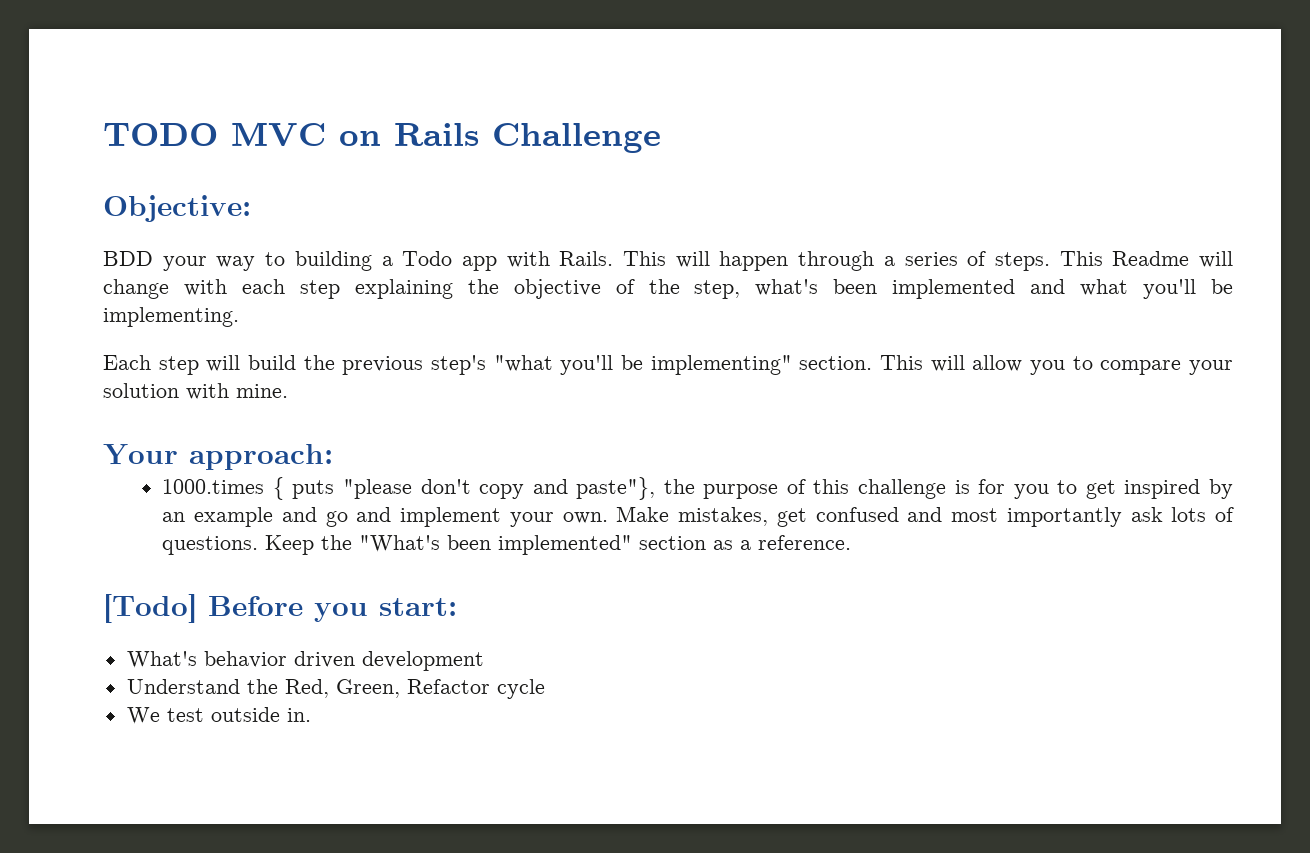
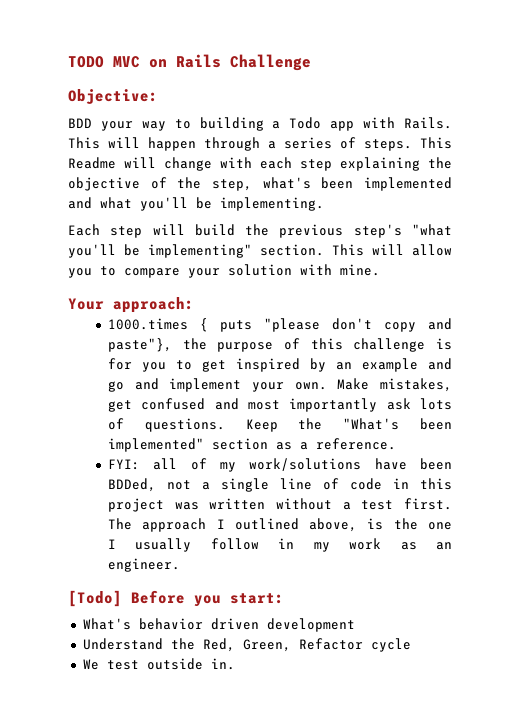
(852, 542) none -> [108,458,452,472] [108,478,452,492] [108,498,452,512] [108,518,452,532] [108,538,452,552] [108,558,181,572] // FYI: all of my work/solutions have been BDDed, not a single line of code in this project was written without a test first. The approach I outlined above, is the one I usually follow in my work as an engineer.

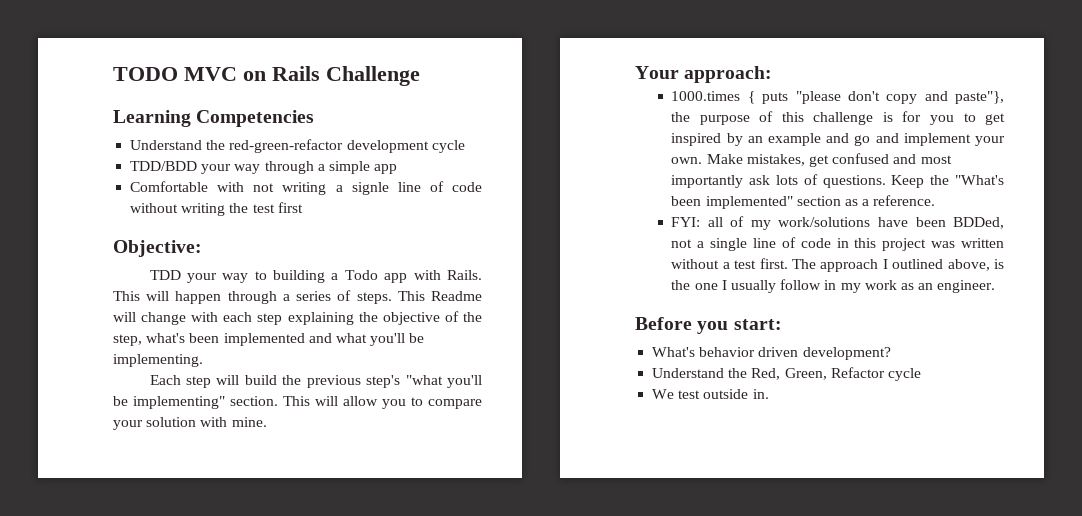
(311, 62) none -> [113,110,315,127] [130,139,465,153] [130,161,398,174] [130,181,482,195] [130,202,303,216] // Learning Competencies // Understand the red-green-refactor development cycle // TDD/BDD your way through a simple app // Comfortable with not writing a signle line of code without writing the test first
[68,118,92,128] BDD -> [149,270,181,280] TDD
[68,590,122,607] [Todo] -> (996, 286) none
[266,618,355,632] development -> [802,347,891,360] development?

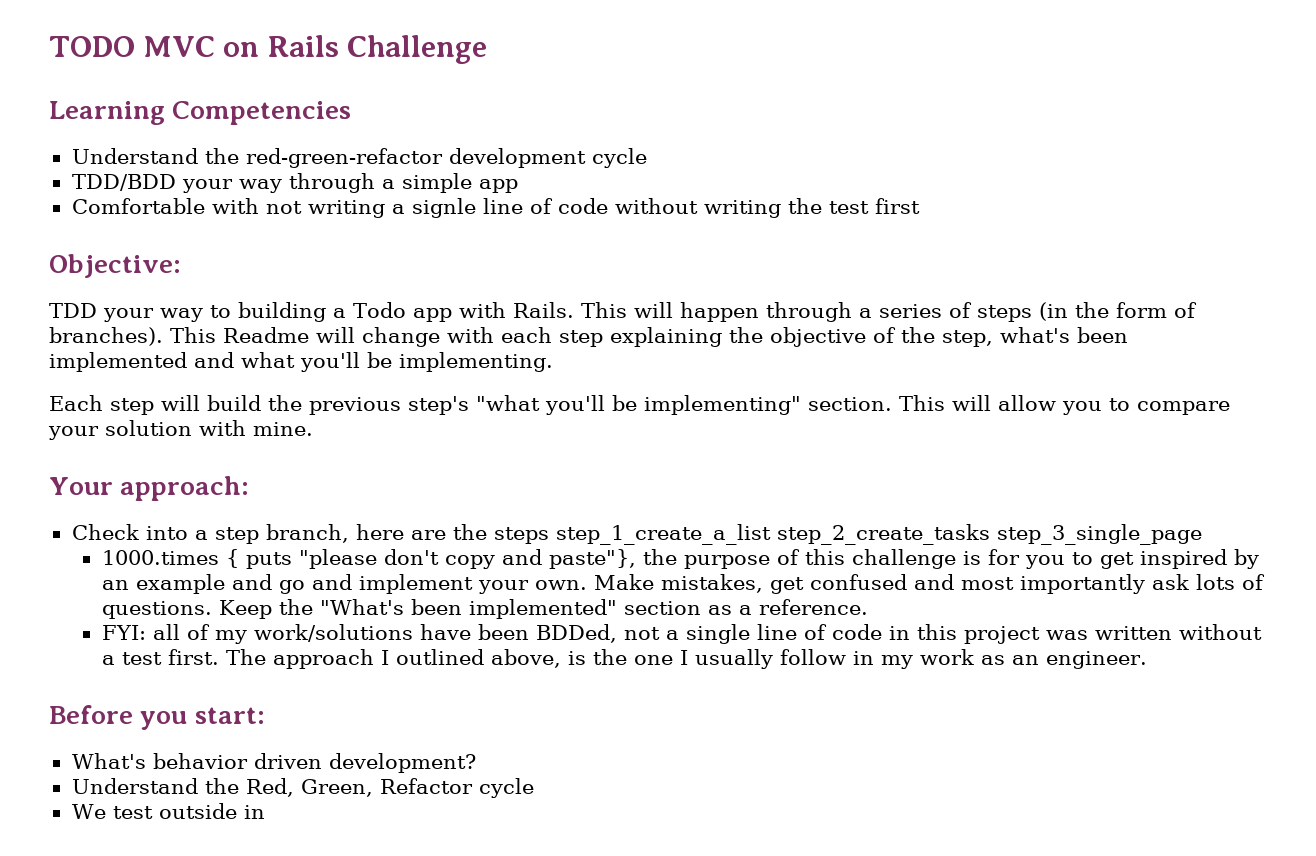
[356,292,392,304] steps. -> [976,302,1197,322] [49,327,163,346] steps (in the form of branches).
(773, 74) none -> [71,524,1202,545] // Check into a step branch, here are the steps step_1_create_a_list step_2_create_tasks step_3_single_page
[752,389,769,399] in. -> [243,805,265,819] in

